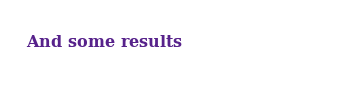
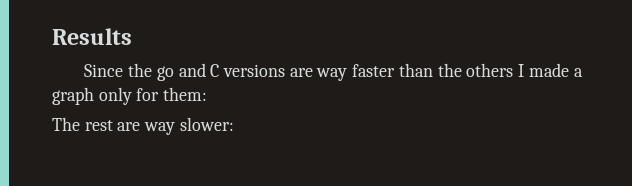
[26,35,182,47] And some results -> [52,28,132,45] [84,63,583,81] [52,87,208,105] [52,117,234,135] Results // Since the go and C versions are way faster than the others I made a graph only for them: // The rest are way slower:

